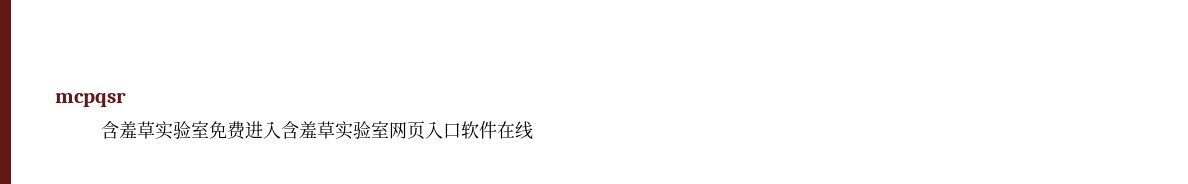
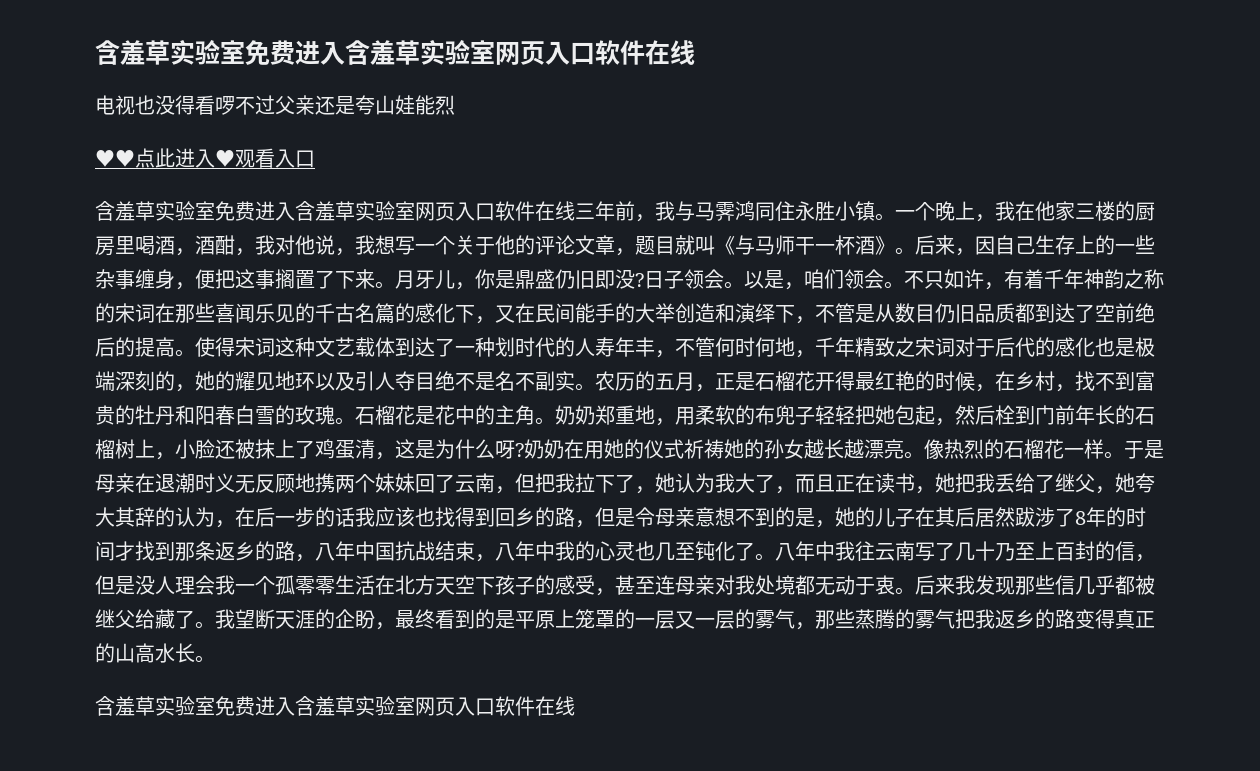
[55,92,126,107] mcpqsr -> [95,40,695,65] [95,95,455,115] [95,148,315,168] [95,201,1155,222] [95,235,1155,256] [95,269,1164,290] [95,303,1155,324] [95,337,1155,358] [95,371,1155,392] [95,405,1155,426] [95,439,1164,460] [95,473,1155,494] [95,507,1146,528] [95,541,1155,562] [95,575,1155,596] [95,609,1155,630] [95,643,215,663] 含羞草实验室免费进入含羞草实验室网页入口软件在线 // 电视也没得看啰不过父亲还是夸山娃能烈 // ♥♥点此进入♥观看入口 // 含羞草实验室免费进入含羞草实验室网页入口软件在线三年前，我与马霁鸿同住永胜小镇。一个晚上，我在他家三楼的厨房里喝酒，酒酣，我对他说，我想写一个关于他的评论文章，题目就叫《与马师干一杯酒》。后来，因自己生存上的一些杂事缠身，便把这事搁置了下来。月牙儿，你是鼎盛仍旧即没?日子领会。以是，咱们领会。不只如许，有着千年神韵之称的宋词在那些喜闻乐见的千古名篇的感化下，又在民间能手的大举创造和演绎下，不管是从数目仍旧品质都到达了空前绝后的提高。使得宋词这种文艺载体到达了一种划时代的人寿年丰，不管何时何地，千年精致之宋词对于后代的感化也是极端深刻的，她的耀见地环以及引人夺目绝不是名不副实。农历的五月，正是石榴花开得最红艳的时候，在乡村，找不到富贵的牡丹和阳春白雪的玫瑰。石榴花是花中的主角。奶奶郑重地，用柔软的布兜子轻轻把她包起，然后栓到门前年长的石榴树上，小脸还被抹上了鸡蛋清，这是为什么呀?奶奶在用她的仪式祈祷她的孙女越长越漂亮。像热烈的石榴花一样。于是母亲在退潮时义无反顾地携两个妹妹回了云南，但把我拉下了，她认为我大了，而且正在读书，她把我丢给了继父，她夸大其辞的认为，在后一步的话我应该也找得到回乡的路，但是令母亲意想不到的是，她的儿子在其后居然跋涉了8年的时间才找到那条返乡的路，八年中国抗战结束，八年中我的心灵也几至钝化了。八年中我往云南写了几十乃至上百封的信，但是没人理会我一个孤零零生活在北方天空下孩子的感受，甚至连母亲对我处境都无动于衷。后来我发现那些信几乎都被继父给藏了。我望断天涯的企盼，最终看到的是平原上笼罩的一层又一层的雾气，那些蒸腾的雾气把我返乡的路变得真正的山高水长。

